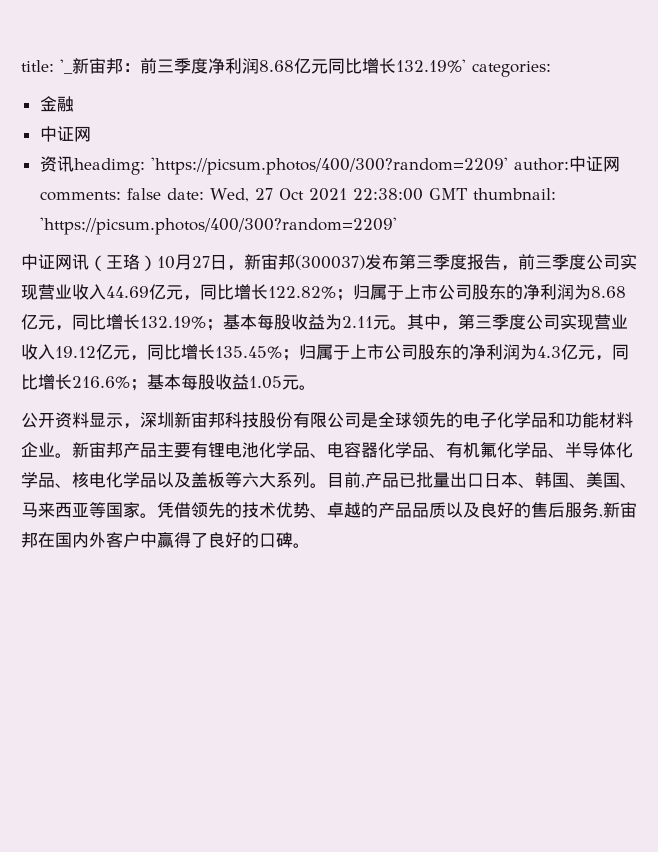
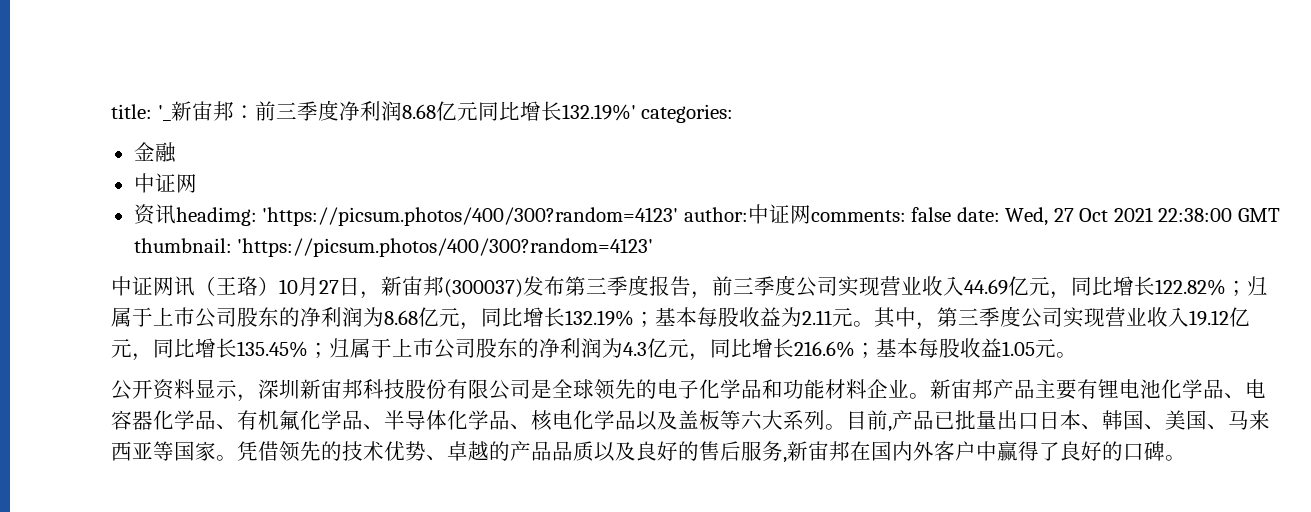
[150,157,508,175] 'https://picsum.photos/400/300?random=2209' -> [262,207,679,226] 'https://picsum.photos/400/300?random=4123'
[39,217,397,235] 'https://picsum.photos/400/300?random=2209' -> [237,238,654,257] 'https://picsum.photos/400/300?random=4123'

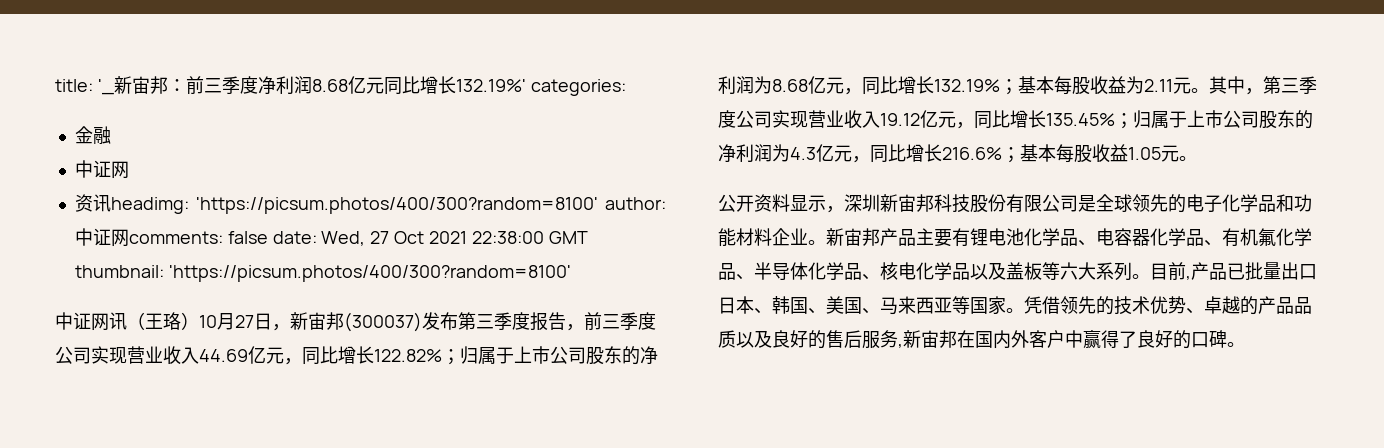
[262,207,679,226] 'https://picsum.photos/400/300?random=4123' -> [195,197,598,214] 'https://picsum.photos/400/300?random=8100'
[237,238,654,257] 'https://picsum.photos/400/300?random=4123' -> [168,265,571,282] 'https://picsum.photos/400/300?random=8100'

